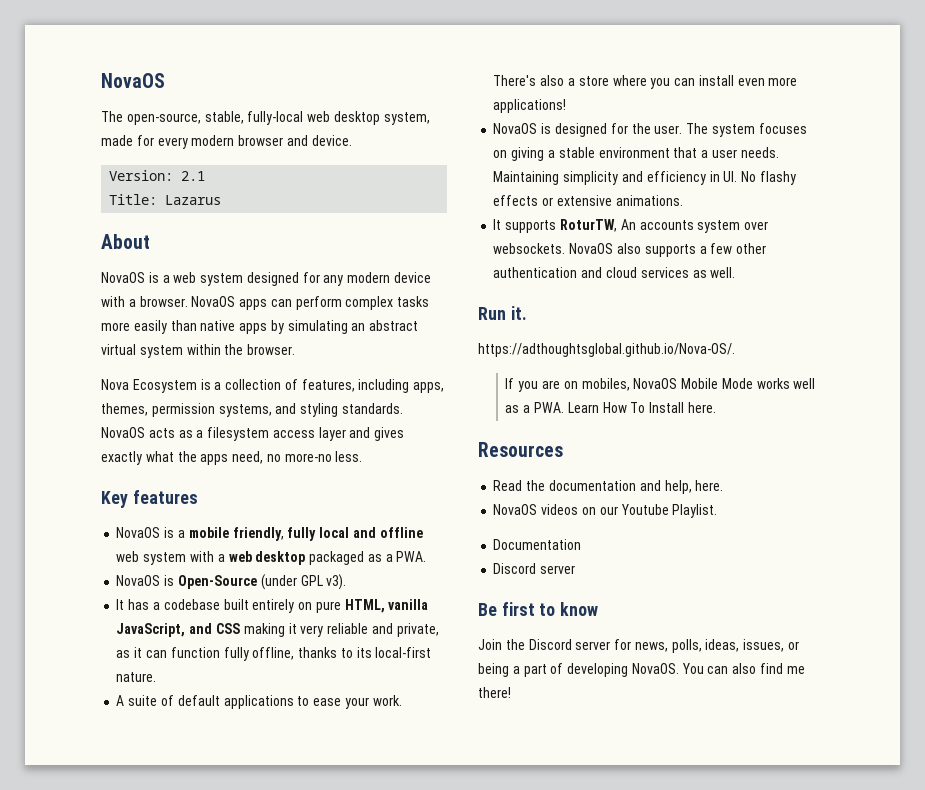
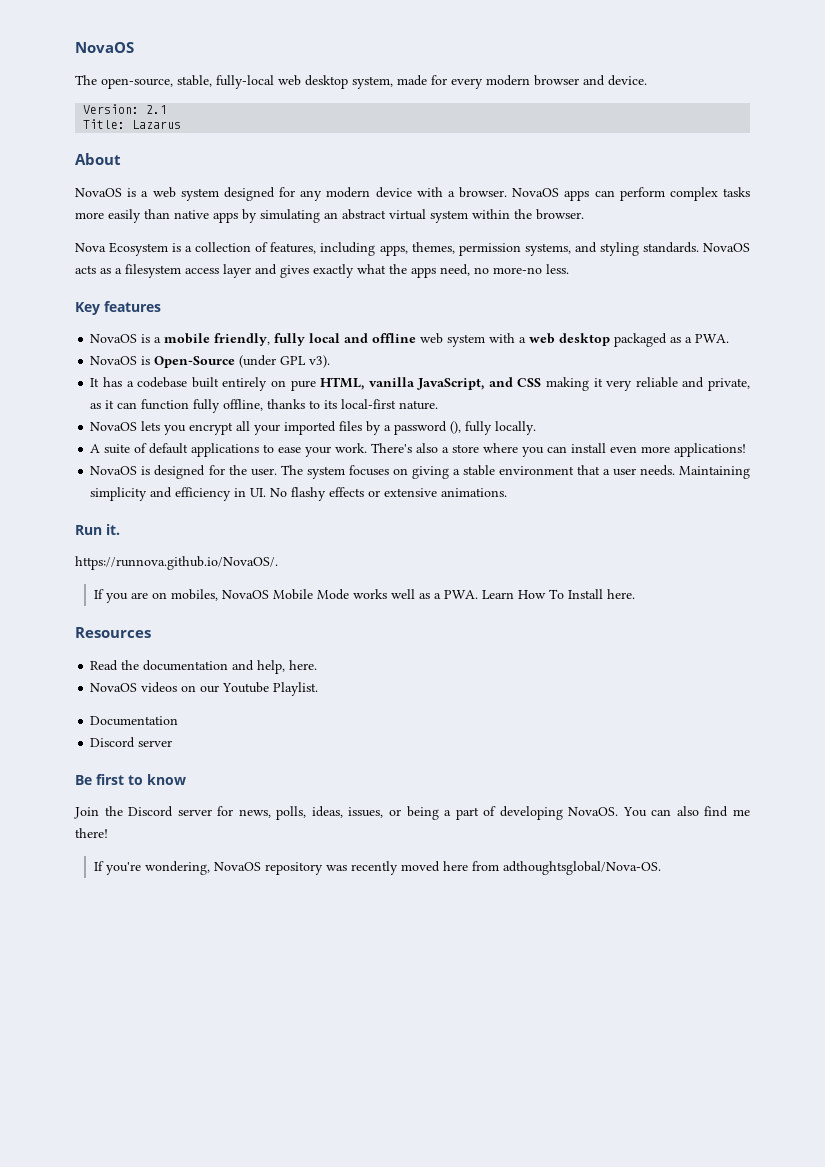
(157, 677) none -> [90,421,537,435] // NovaOS lets you encrypt all your imported files by a password (), fully locally.
[493,219,769,233] [493,243,767,257] [493,267,736,278] // It supports RoturTW, An accounts system over websockets. NovaOS also supports a few other authentication and cloud services as well. -> (508, 492) none
[478,343,735,357] https://adthoughtsglobal.github.io/Nova-OS/. -> [75,556,278,570] https://runnova.github.io/NovaOS/.
(511, 692) none -> [93,861,661,875] // If you're wondering, NovaOS repository was recently moved here from adthoughtsglobal/Nova-OS.

